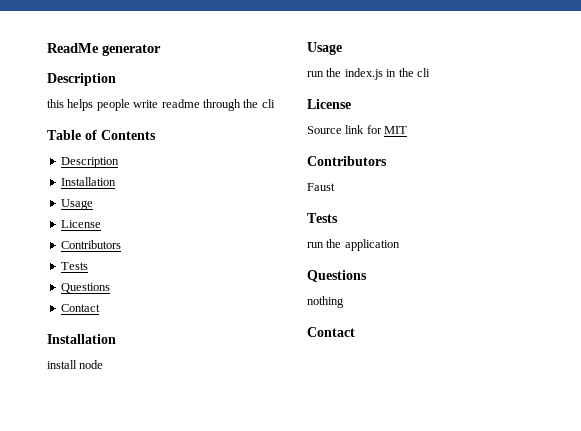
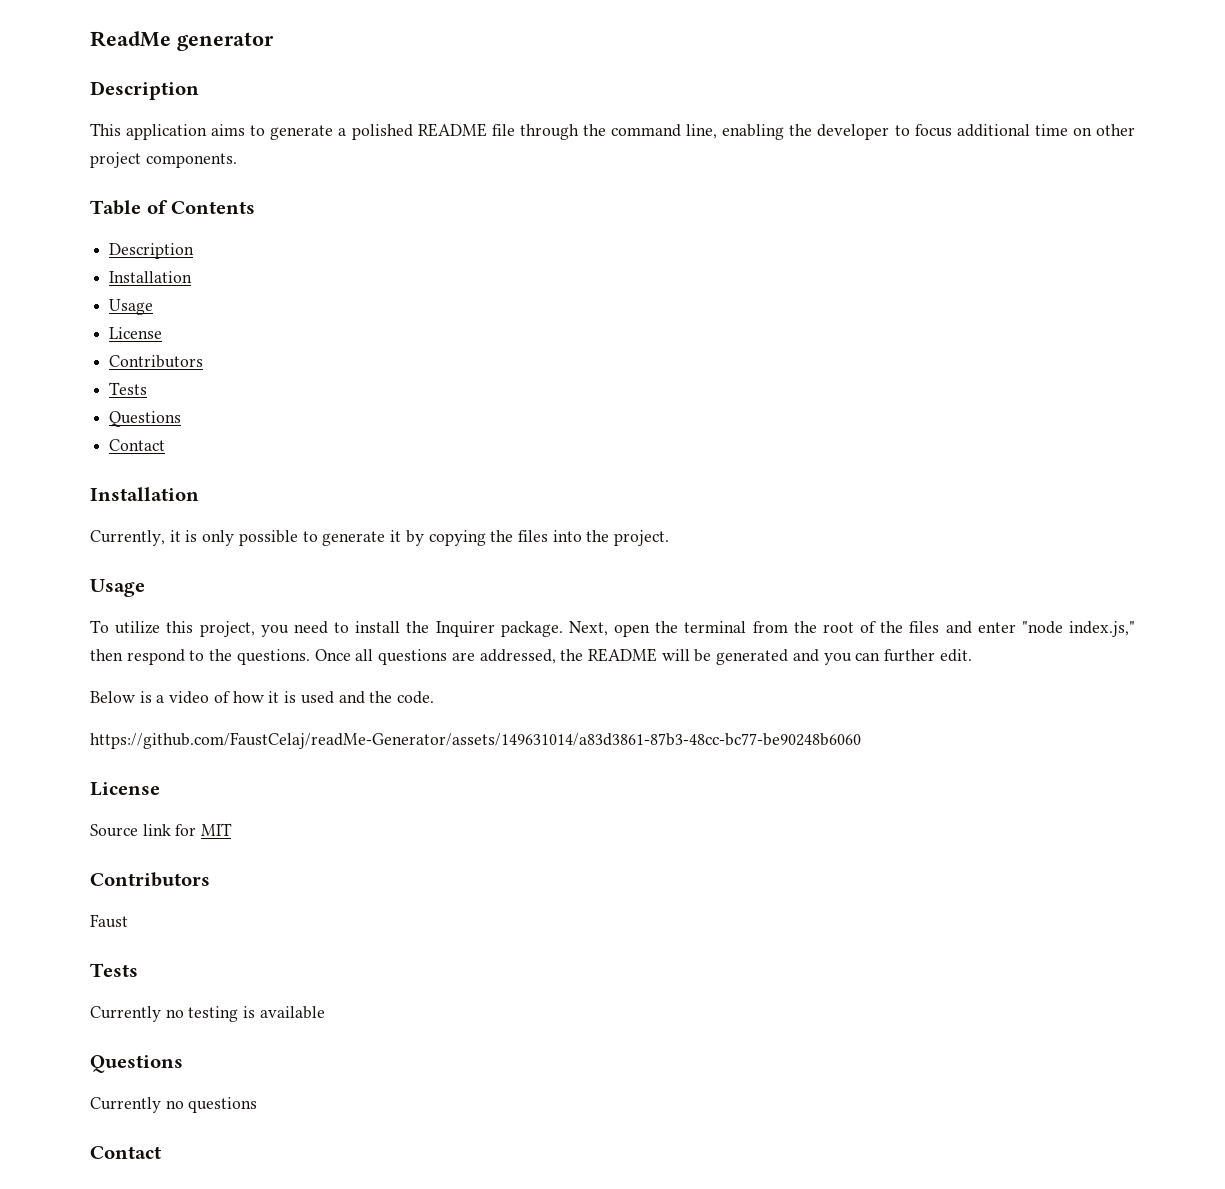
[47,99,275,111] this helps people write readme through the cli -> [90,123,1135,140] [90,152,237,168] This application aims to generate a polished README file through the command line, enabling the developer to focus additional time on other project components.
[47,360,104,369] [307,42,342,55] [307,68,430,80] install node // Usage // run the index.js in the cli -> [90,530,670,546] [90,579,145,597] [90,620,1135,637] [90,648,972,665] [90,691,434,704] [90,732,861,749] Currently, it is only possible to generate it by copying the files into the project. // Usage // To utilize this project, you need to install the Inquirer package. Next, open the terminal from the root of the files and enter "node index.js," then respond to the questions. Once all questions are addressed, the README will be generated and you can further edit. // Below is a video of how it is used and the code. // https://github.com/FaustCelaj/readMe-Generator/assets/149631014/a83d3861-87b3-48cc-bc77-be90248b6060
[307,239,400,251] [307,270,367,282] [307,296,344,308] run the application // Questions // nothing -> [90,1006,325,1022] [90,1055,183,1073] [90,1097,258,1113] Currently no testing is available // Questions // Currently no questions

